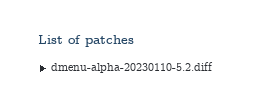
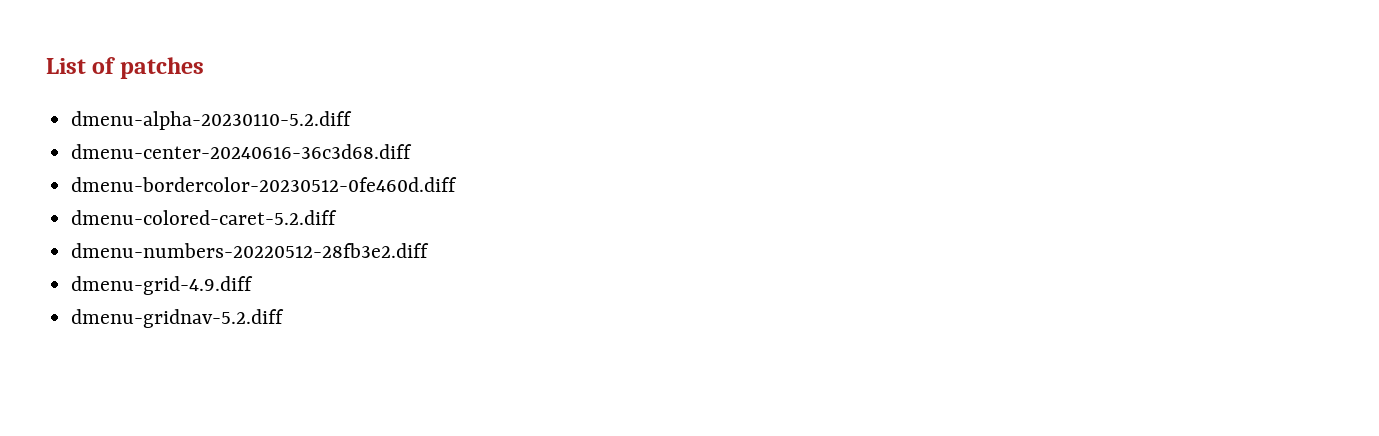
(213, 67) none -> [71,144,413,159] [71,177,458,192] [71,210,338,225] [71,243,430,258] [71,276,254,295] [71,309,285,328] // dmenu-center-20240616-36c3d68.diff // dmenu-bordercolor-20230512-0fe460d.diff // dmenu-colored-caret-5.2.diff // dmenu-numbers-20220512-28fb3e2.diff // dmenu-grid-4.9.diff // dmenu-gridnav-5.2.diff

